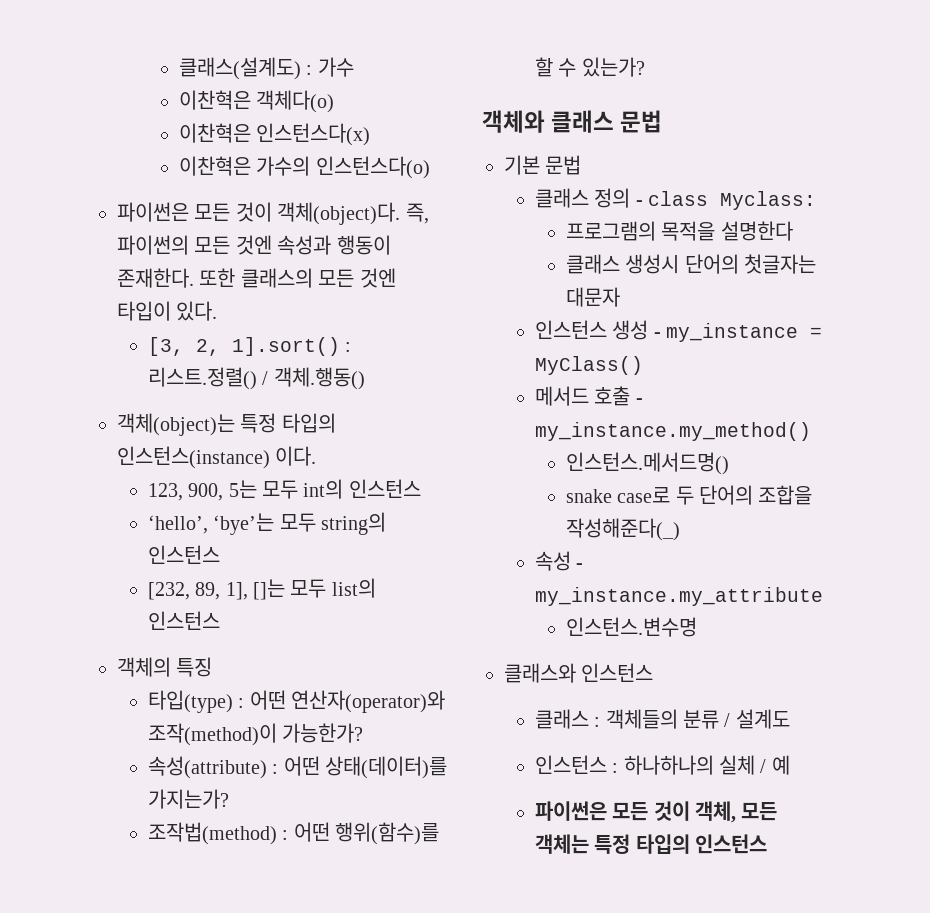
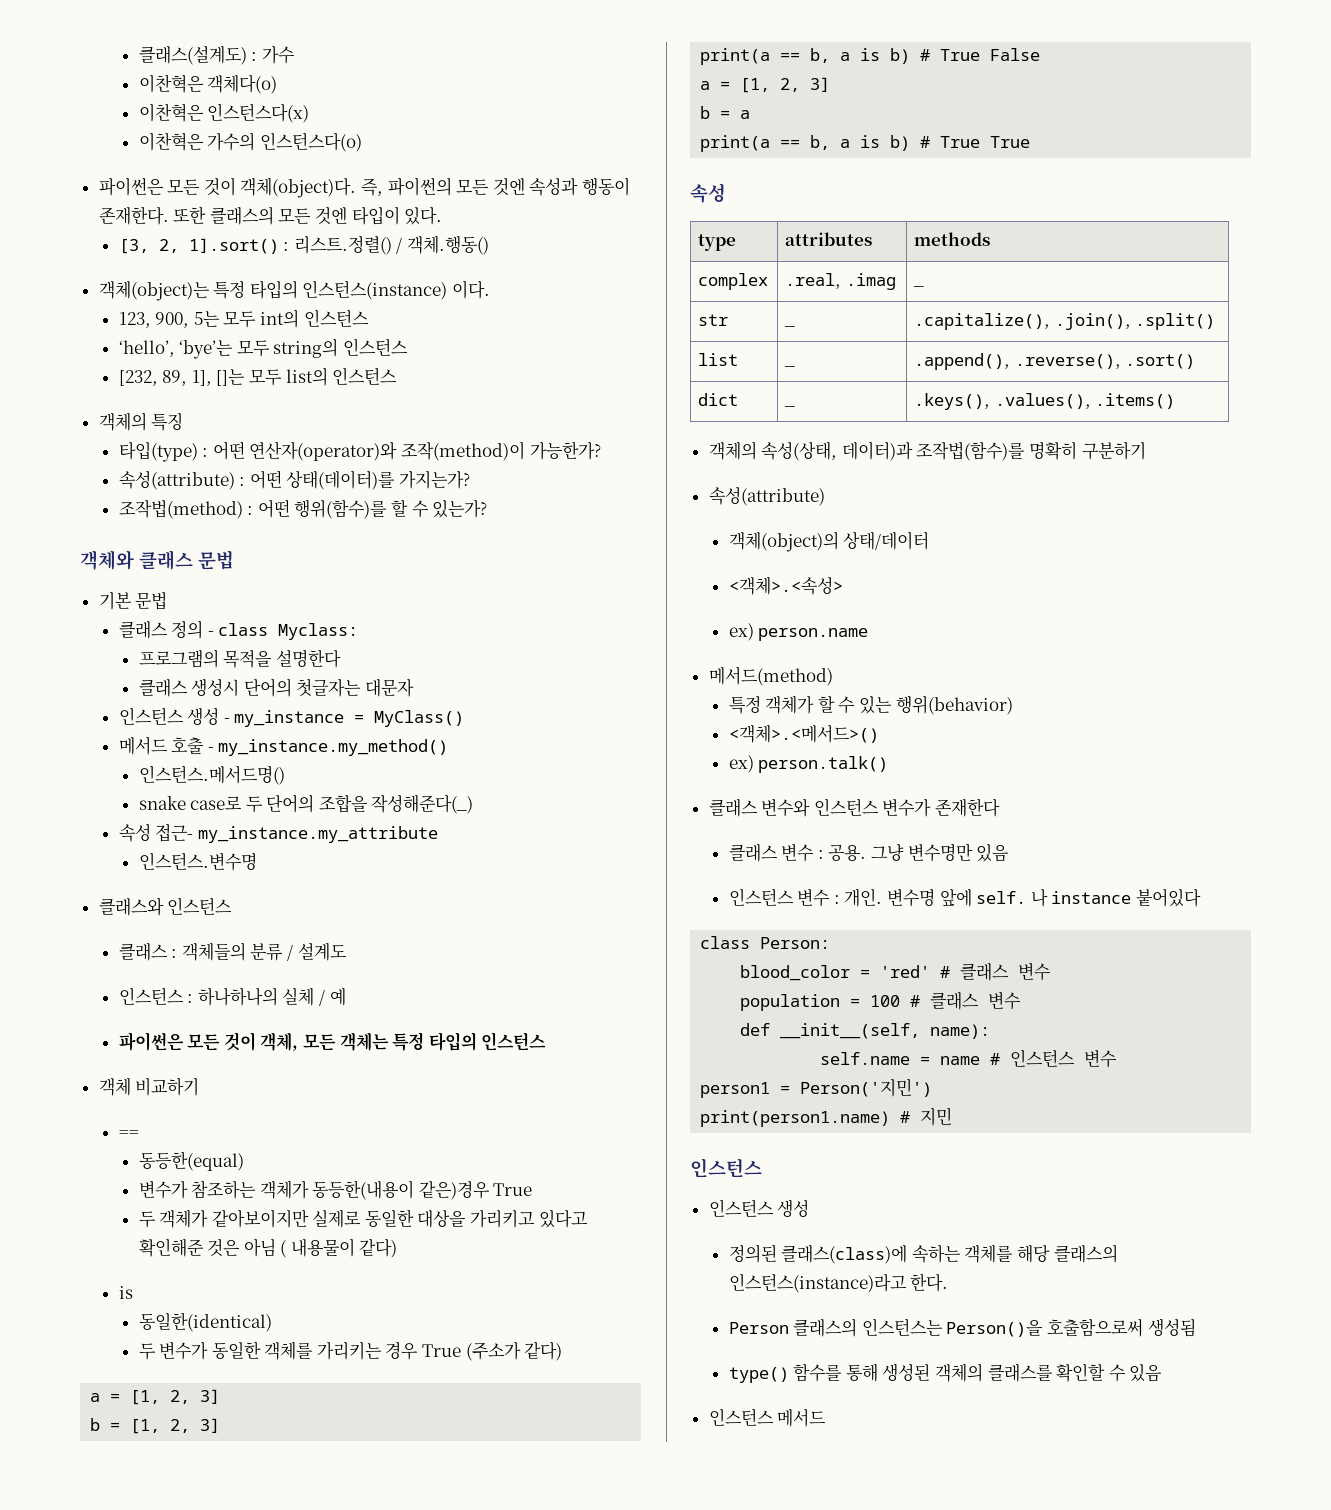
[576,563,584,569] - -> [155,823,194,842] 접근-
(768, 844) none -> [98,1077,200,1096] [118,1130,139,1138] [138,1151,244,1171] [138,1180,533,1200] [138,1209,588,1228] [138,1238,398,1258] [118,1286,133,1299] [138,1312,272,1332] [138,1341,563,1361] [90,1389,221,1405] [90,1418,221,1434] [700,48,1041,65] [700,77,831,93] [700,106,751,119] [700,135,1031,152] [690,183,726,203] [698,234,737,251] [785,232,873,246] [914,232,991,246] [698,273,769,290] [785,273,896,290] [913,286,925,287] [698,314,729,326] [784,326,796,327] [914,313,1216,330] [698,353,739,366] [784,366,796,367] [914,353,1196,370] [698,393,739,406] [784,406,796,407] [914,393,1176,410] [708,441,1146,461] [708,487,825,506] [728,531,930,552] [728,576,843,595] [728,623,869,641] [708,666,833,686] [728,695,1013,715] [728,724,879,743] [728,755,889,773] [708,798,1001,817] [728,843,1010,862] [728,888,1201,907] [700,936,831,949] [740,962,1052,981] [740,991,1022,1011] [740,1023,991,1039] [820,1049,1118,1068] [700,1078,933,1098] [700,1107,953,1127] [690,1158,762,1178] [708,1199,810,1217] [728,1244,1118,1264] [728,1273,949,1293] [728,1318,1196,1337] [728,1363,1163,1383] [708,1408,827,1427] // 객체 비교하기 // == // 동등한(equal) // 변수가 참조하는 객체가 동등한(내용이 같은)경우 True // 두 객체가 같아보이지만 실제로 동일한 대상을 가리키고 있다고 확인해준 것은 아님 ( 내용물이 같다) // is // 동일한(identical) // 두 변수가 동일한 객체를 가리키는 경우 True (주소가 같다) // a = [1, 2, 3] // b = [1, 2, 3] // print(a == b, a is b) # True False // a = [1, 2, 3] // b = a // print(a == b, a is b) # True True // 속성 // type | attributes | methods // complex | .real, .imag | _ // str | _ | .capitalize(), .join(), .split() // list | _ | .append(), .reverse(), .sort() // dict | _ | .keys(), .values(), .items() // 객체의 속성(상태, 데이터)과 조작법(함수)를 명확히 구분하기 // 속성(attribute) // 객체(object)의 상태/데이터 // <객체>.<속성> // ex) person.name // 메서드(method) // 특정 객체가 할 수 있는 행위(behavior) // <객체>.<메서드>() // ex) person.talk() // 클래스 변수와 인스턴스 변수가 존재한다 // 클래스 변수 : 공용. 그냥 변수명만 있음 // 인스턴스 변수 : 개인. 변수명 앞에 self. 나 instance 붙어있다 // class Person: // blood_color = 'red' # 클래스 변수 // population = 100 # 클래스 변수 // def __init__(self, name): // self.name = name # 인스턴스 변수 // person1 = Person('지민') // print(person1.name) # 지민 // 인스턴스 // 인스턴스 생성 // 정의된 클래스(class)에 속하는 객체를 해당 클래스의 인스턴스(instance)라고 한다. // Person 클래스의 인스턴스는 Person()을 호출함으로써 생성됨 // type() 함수를 통해 생성된 객체의 클래스를 확인할 수 있음 // 인스턴스 메서드

